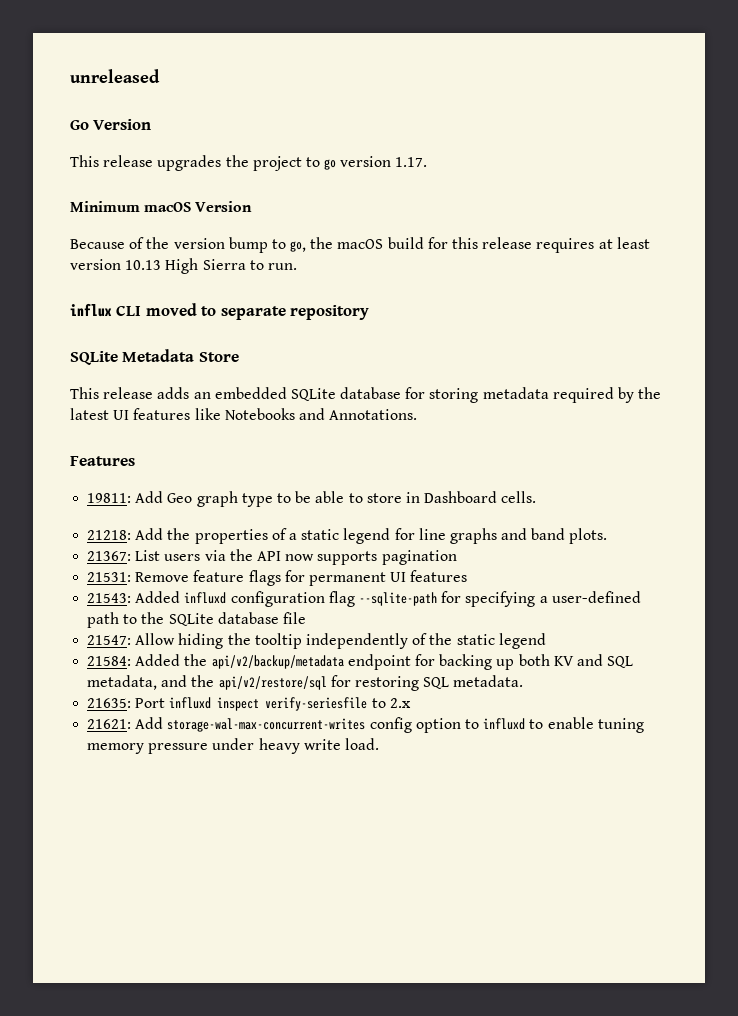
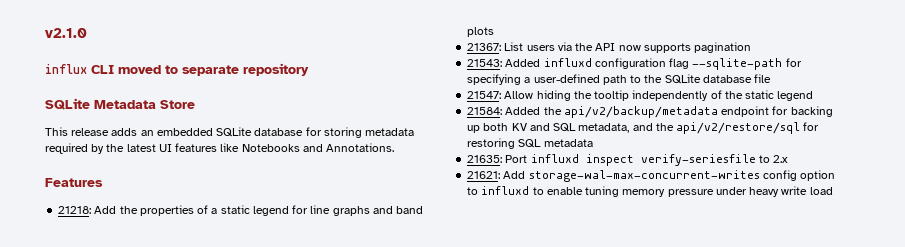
[70,69,160,83] [70,119,152,130] [70,155,428,171] [70,201,253,212] [70,237,650,253] [70,258,297,274] unreleased // Go Version // This release upgrades the project to go version 1.17. // Minimum macOS Version // Because of the version bump to go, the macOS build for this release requires at least version 10.13 High Sierra to run. -> [45,28,87,38] v2.1.0
[87,491,537,507] // 19811: Add Geo graph type to be able to store in Dashboard cells. -> (103, 182) none
[569,528,608,544] plots. -> [467,27,495,37] plots
[87,570,468,586] // 21531: Remove feature flags for permanent UI features -> (752, 47) none
[453,675,524,687] metadata. -> [543,139,593,147] metadata
[344,738,379,750] load. -> [809,187,833,195] load

